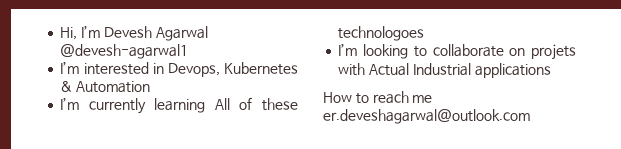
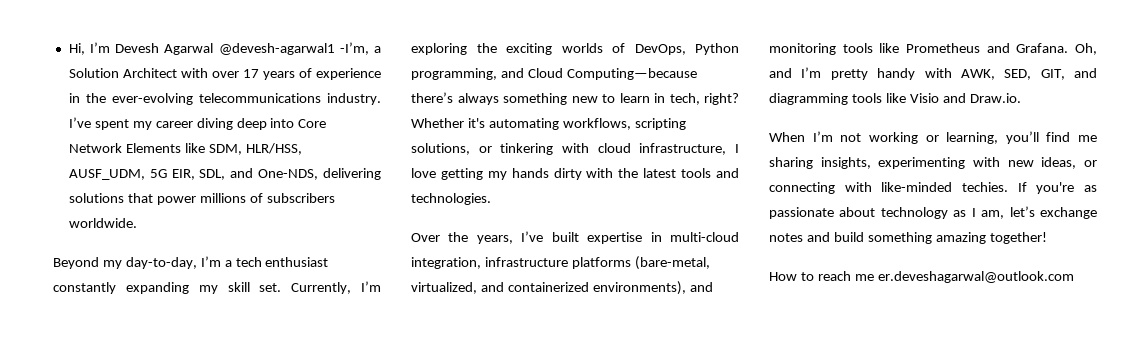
[60,61,298,77] [60,81,151,93] [60,97,298,114] [338,26,425,41] [338,43,576,60] [338,63,551,78] // I’m interested in Devops, Kubernetes & Automation // I’m currently learning All of these technologoes // I’m looking to collaborate on projets with Actual Industrial applications -> [339,42,381,55] [68,68,382,80] [68,93,381,105] [68,117,327,130] [68,143,302,155] [68,168,381,180] [68,193,335,205] [68,218,137,228] [53,256,329,269] [53,281,381,294] [411,43,739,55] [411,68,697,80] [411,92,739,105] [411,118,686,130] [411,143,739,155] [411,168,739,180] [411,193,491,205] [411,231,739,244] [411,256,710,270] [411,281,713,295] [769,43,1097,55] [769,67,1097,80] [769,93,1021,105] [769,131,1097,144] [769,157,1097,169] [769,182,1097,194] [769,206,1097,219] [769,232,1047,244] -I’m, a Solution Architect with over 17 years of experience in the ever-evolving telecommunications industry. I’ve spent my career diving deep into Core Network Elements like SDM, HLR/HSS, AUSF_UDM, 5G EIR, SDL, and One-NDS, delivering solutions that power millions of subscribers worldwide. // Beyond my day-to-day, I’m a tech enthusiast constantly expanding my skill set. Currently, I’m exploring the exciting worlds of DevOps, Python programming, and Cloud Computing—because there’s always something new to learn in tech, right? Whether it's automating workflows, scripting solutions, or tinkering with cloud infrastructure, I love getting my hands dirty with the latest tools and technologies. // Over the years, I’ve built expertise in multi-cloud integration, infrastructure platforms (bare-metal, virtualized, and containerized environments), and monitoring tools like Prometheus and Grafana. Oh, and I’m pretty handy with AWK, SED, GIT, and diagramming tools like Visio and Draw.io. // When I’m not working or learning, you’ll find me sharing insights, experimenting with new ideas, or connecting with like-minded techies. If you're as passionate about technology as I am, let’s exchange notes and build something amazing together!

